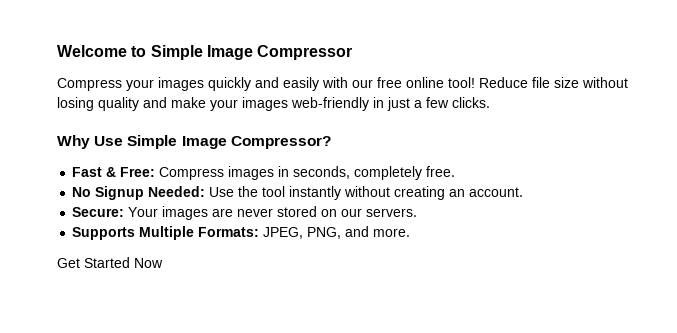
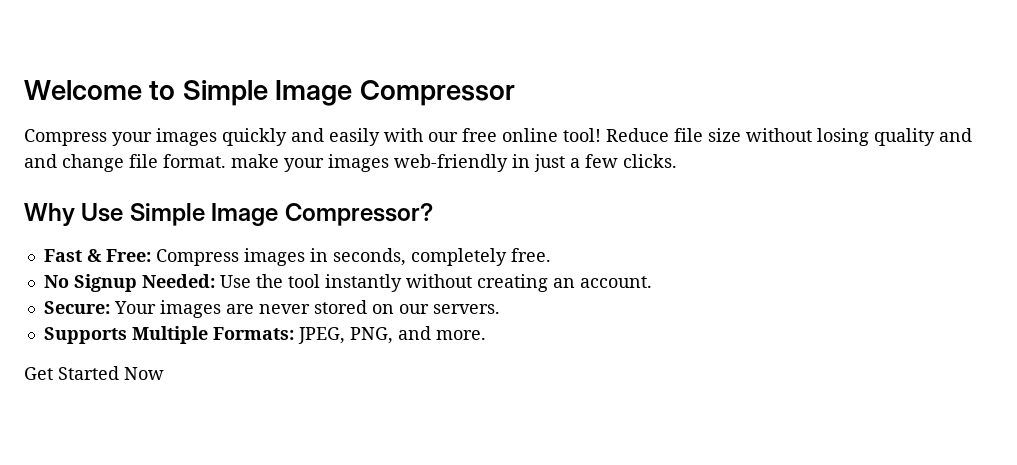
(167, 102) none -> [24,154,226,172] and change file format.

